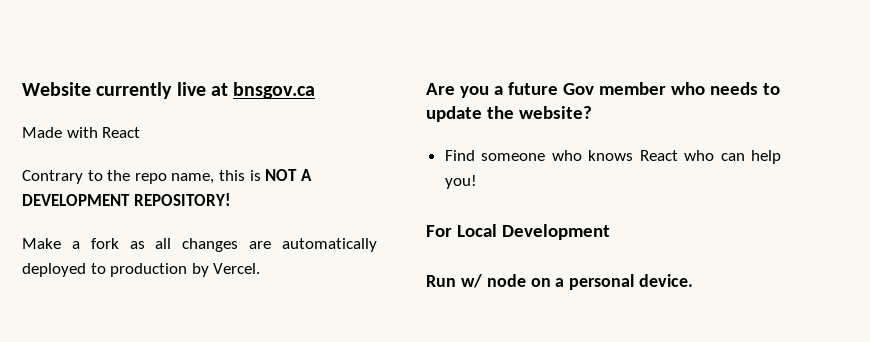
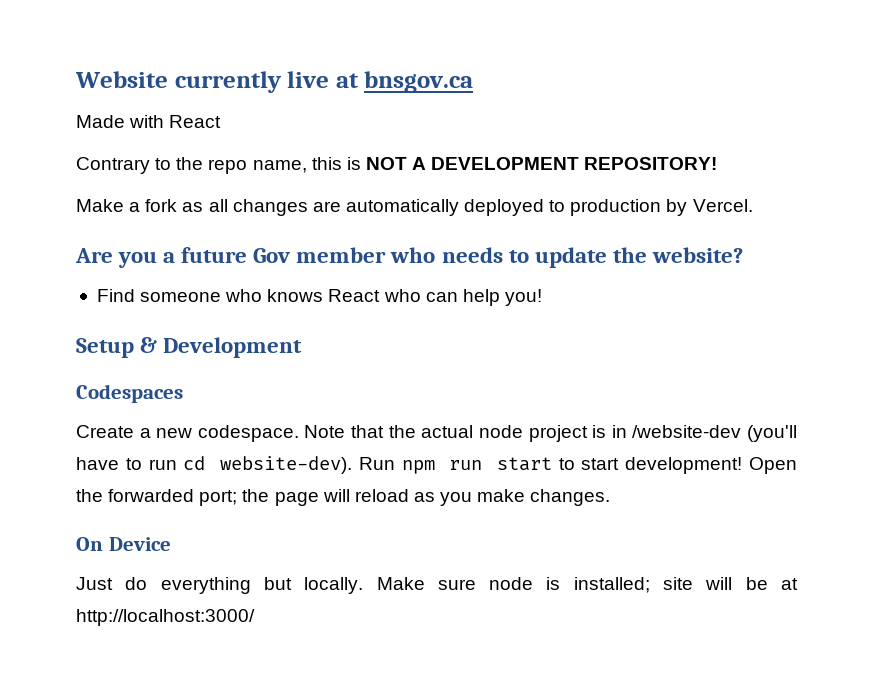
[426,224,497,237] For Local -> [76,337,158,358] Setup &
[426,274,694,290] Run w/ node on a personal device. -> [76,384,183,403] [76,425,797,442] [76,456,797,474] [76,489,611,506] [76,537,171,551] [76,577,798,594] [76,609,255,626] Codespaces // Create a new codespace. Note that the actual node project is in /website-dev (you'll have to run cd website-dev). Run npm run start to start development! Open the forwarded port; the page will reload as you make changes. // On Device // Just do everything but locally. Make sure node is installed; site will be at http://localhost:3000/

